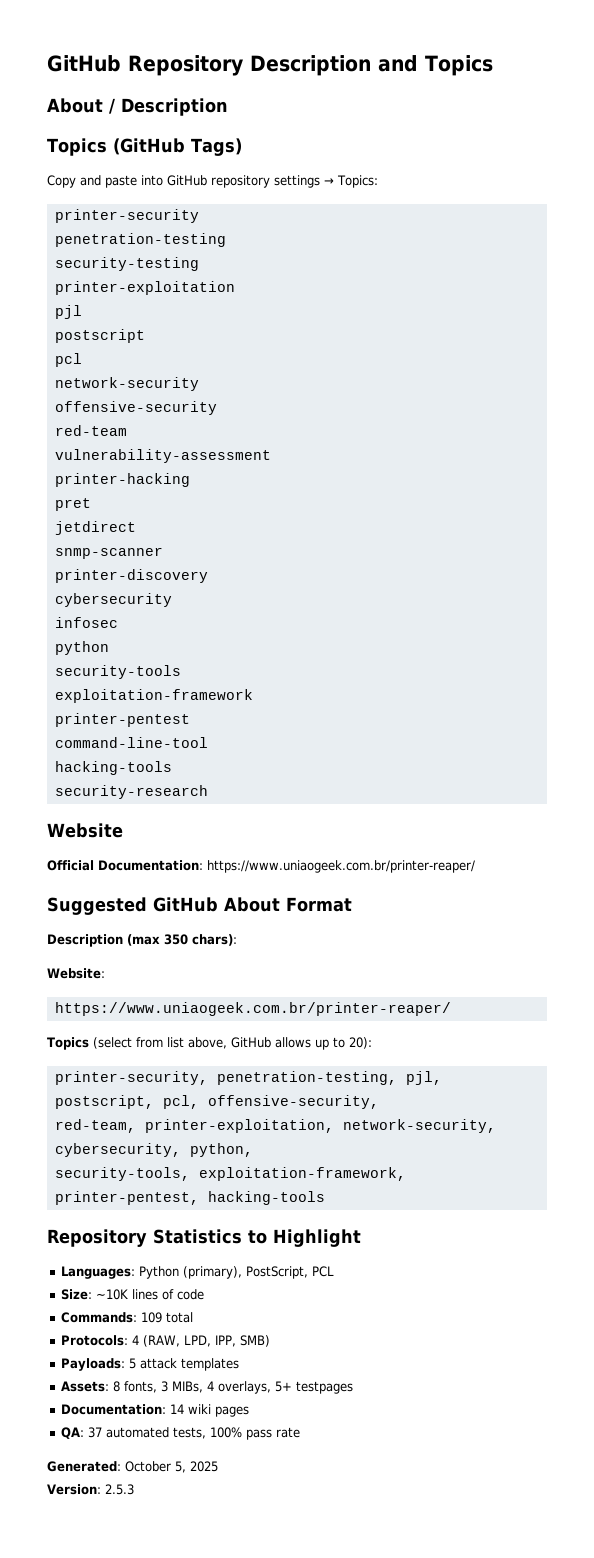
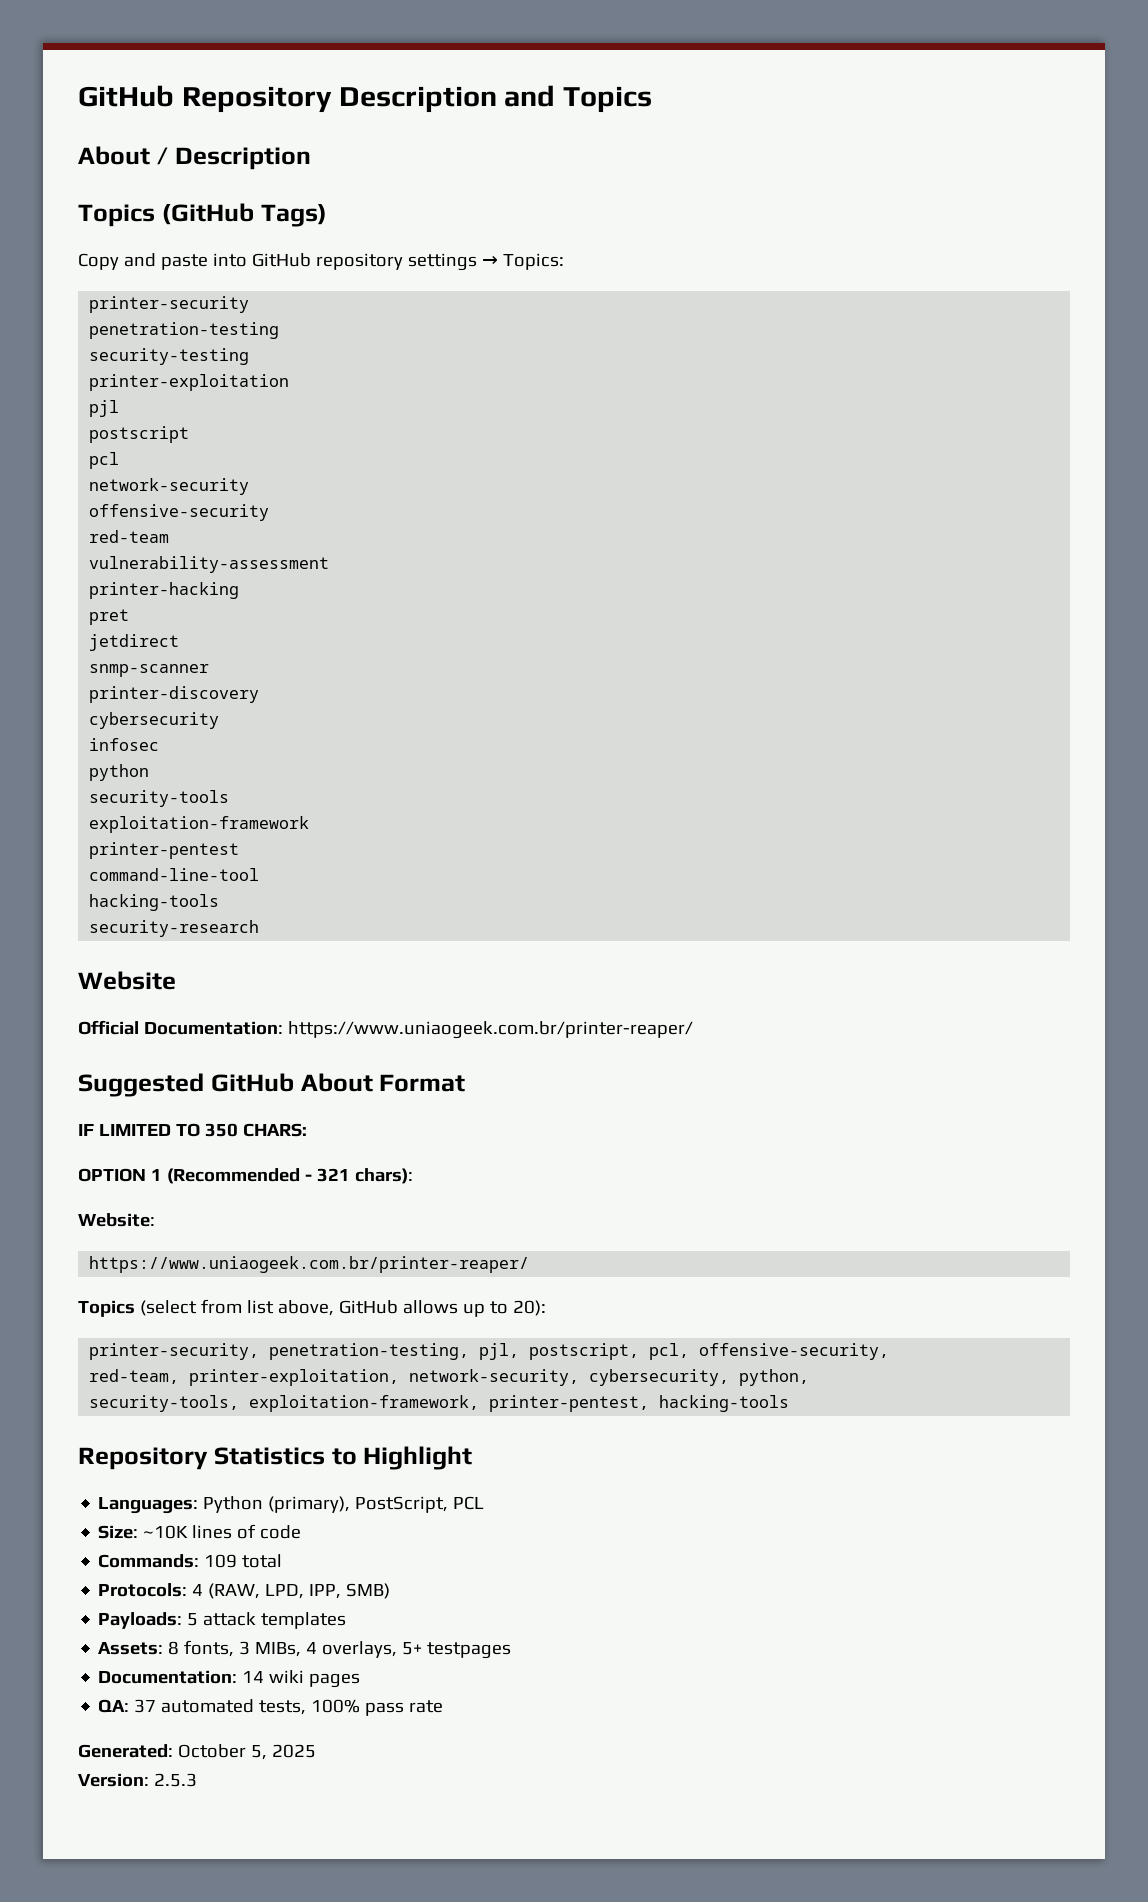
[47,934,188,947] Description (max 350 -> [78,1123,307,1137] [78,1168,350,1184] IF LIMITED TO 350 CHARS: // OPTION 1 (Recommended - 321

